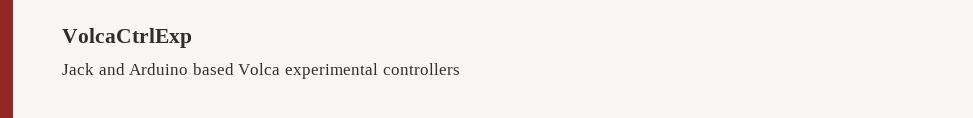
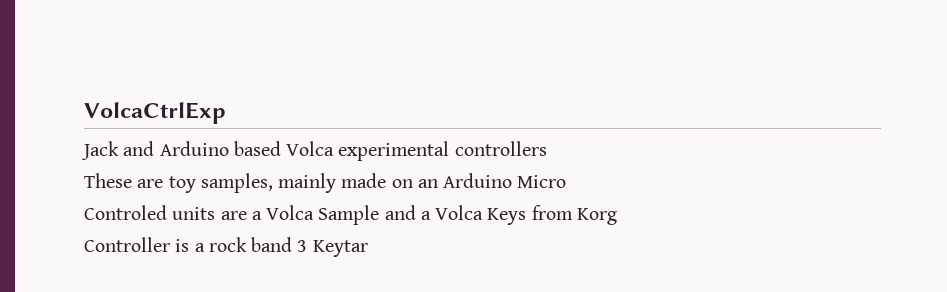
(460, 69) none -> [84,173,567,193] [84,205,617,225] [84,237,368,257] // These are toy samples, mainly made on an Arduino Micro // Controled units are a Volca Sample and a Volca Keys from Korg // Controller is a rock band 3 Keytar

